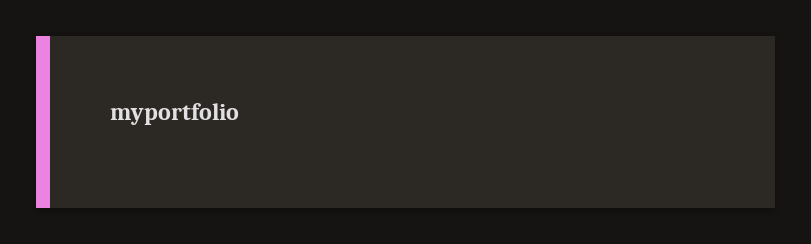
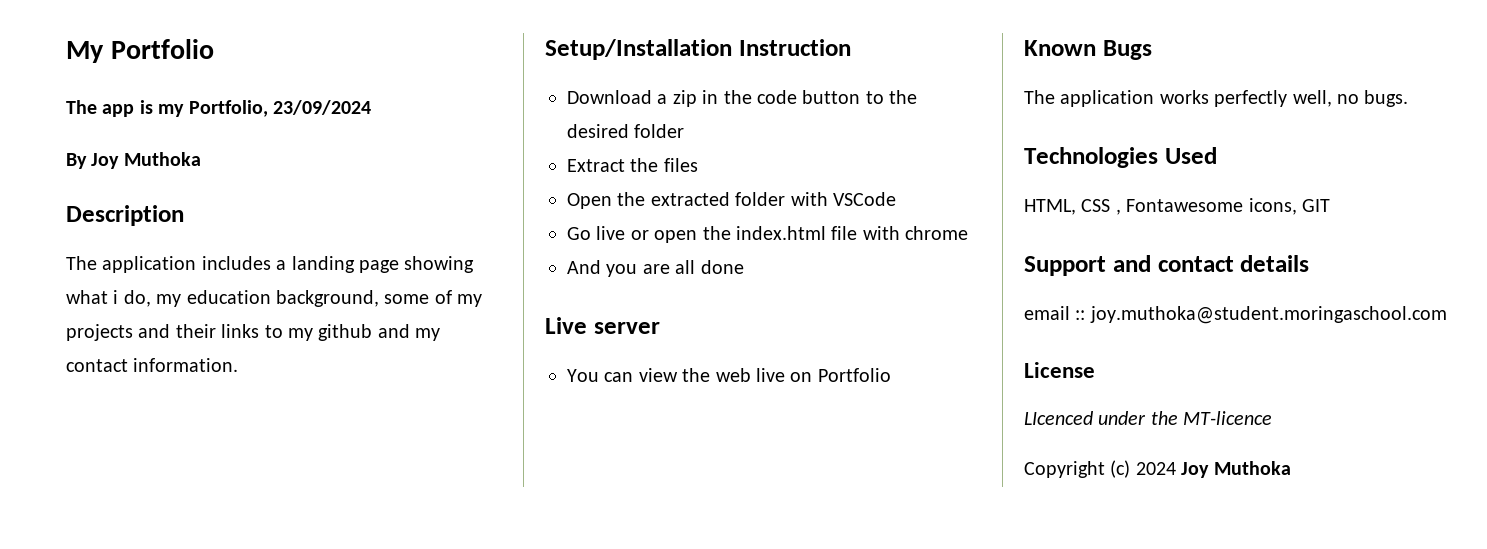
[110,103,239,125] myportfolio -> [66,39,214,63] [66,100,371,117] [66,152,201,169] [66,205,184,226] [66,256,475,273] [66,290,483,307] [66,324,441,341] [66,358,239,372] [545,39,851,60] [567,90,918,107] [567,124,685,138] [567,158,698,172] [567,192,896,209] [567,226,969,243] [567,260,744,277] [545,317,660,334] [567,368,891,382] [1024,40,1152,60] [1024,90,1409,107] [1024,147,1217,168] [1024,198,1330,215] [1024,255,1310,276] [1024,306,1447,324] [1024,362,1095,378] [1024,411,1273,425] [1024,460,1291,478] My Portfolio // The app is my Portfolio, 23/09/2024 // By Joy Muthoka // Description // The application includes a landing page showing what i do, my education background, some of my projects and their links to my github and my contact information. // Setup/Installation Instruction // Download a zip in the code button to the desired folder // Extract the files // Open the extracted folder with VSCode // Go live or open the index.html file with chrome // And you are all done // Live server // You can view the web live on Portfolio // Known Bugs // The application works perfectly well, no bugs. // Technologies Used // HTML, CSS , Fontawesome icons, GIT // Support and contact details // email :: joy.muthoka@student.moringaschool.com // License // LIcenced under the MT-licence // Copyright (c) 2024 Joy Muthoka

